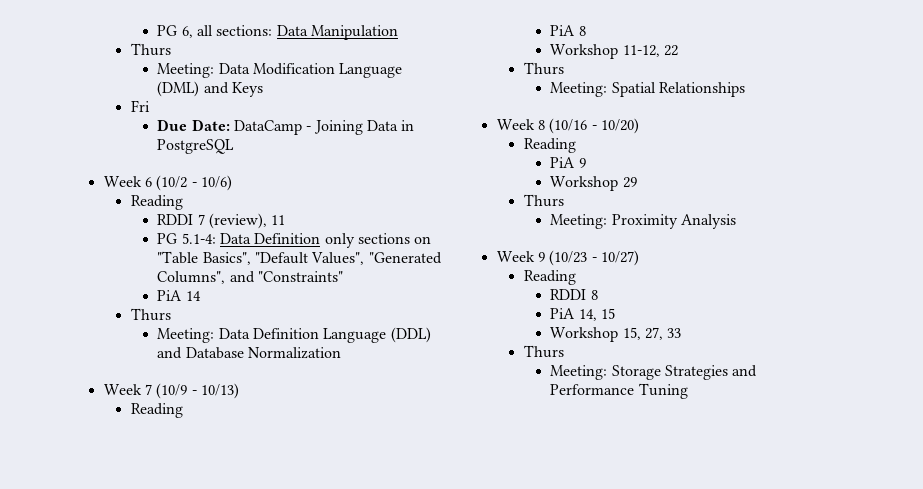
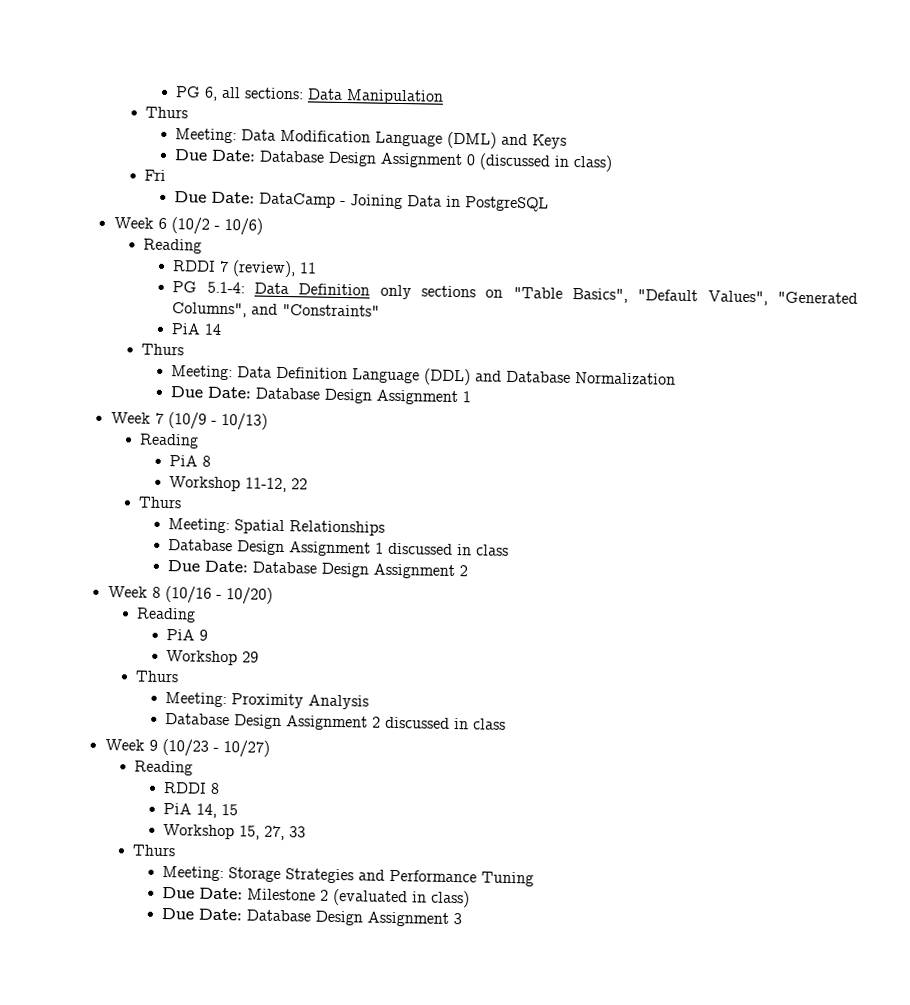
(264, 89) none -> [174,149,614,172] // Due Date: Database Design Assignment 0 (discussed in class)
(342, 353) none -> [170,386,472,406] // Due Date: Database Design Assignment 1
(746, 89) none -> [168,539,510,557] [167,560,469,580] // Database Design Assignment 1 discussed in class // Due Date: Database Design Assignment 2
(737, 221) none -> [165,713,507,731] // Database Design Assignment 2 discussed in class
(688, 391) none -> [162,887,471,908] [161,907,463,927] // Due Date: Milestone 2 (evaluated in class) // Due Date: Database Design Assignment 3

